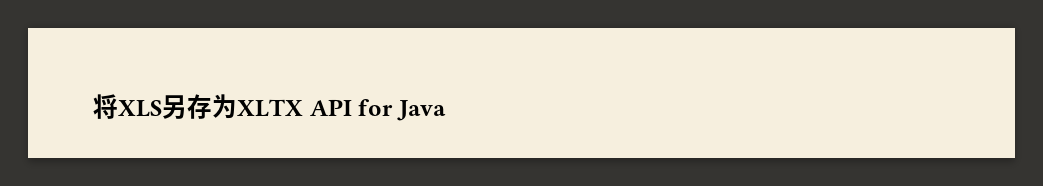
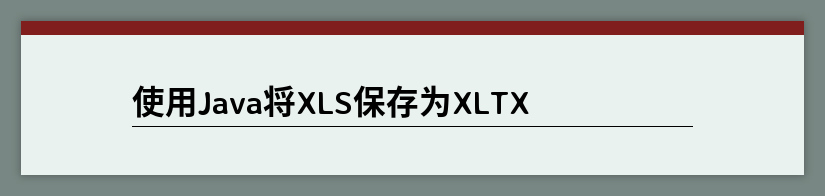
[93,94,446,121] 将XLS另存为XLTX API for Java -> [132,85,530,118] 使用Java将XLS保存为XLTX

